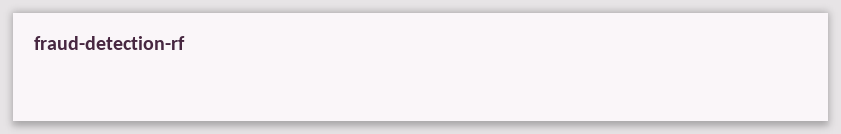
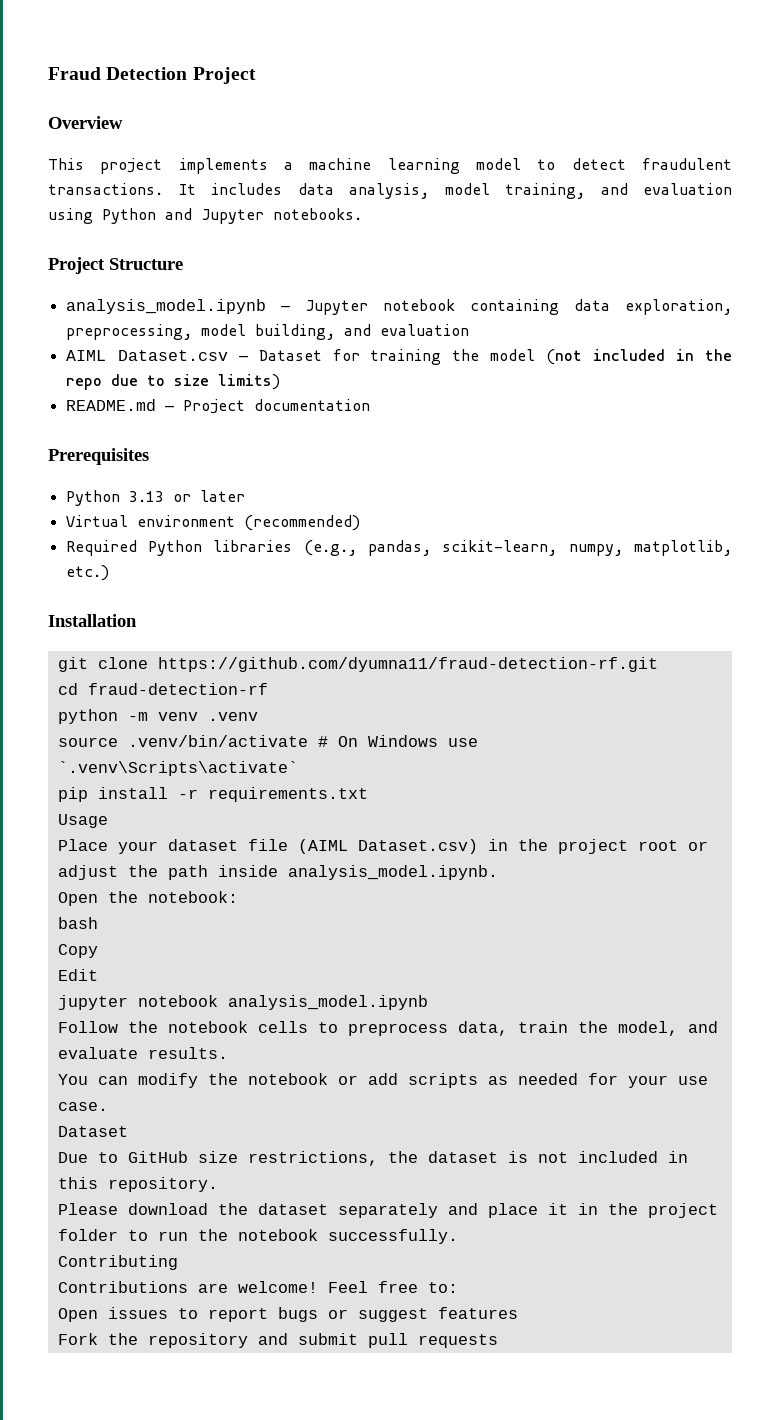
[34,36,185,50] fraud-detection-rf -> [48,67,256,84] [48,116,123,129] [48,158,732,174] [48,183,732,199] [48,208,362,224] [48,257,183,274] [65,299,732,315] [65,324,469,340] [65,349,733,365] [65,374,280,390] [65,399,370,414] [48,448,149,465] [65,490,245,506] [65,515,360,531] [65,540,732,556] [65,565,109,581] [48,614,137,627] [57,657,658,672] [57,683,268,695] [57,709,258,724] [57,735,478,747] [57,761,298,776] [57,787,368,802] [57,814,108,828] [57,839,708,854] [57,865,498,880] [57,891,238,906] [57,917,98,929] [57,944,98,958] [57,969,98,981] [57,995,428,1010] [57,1021,718,1036] [57,1047,228,1059] [57,1073,708,1088] [57,1102,108,1111] [57,1126,128,1137] [57,1151,688,1166] [57,1177,218,1192] [57,1203,718,1218] [57,1229,458,1244] [57,1255,178,1270] [57,1281,458,1293] [57,1307,518,1322] [57,1333,498,1348] Fraud Detection Project // Overview // This project implements a machine learning model to detect fraudulent transactions. It includes data analysis, model training, and evaluation using Python and Jupyter notebooks. // Project Structure // analysis_model.ipynb — Jupyter notebook containing data exploration, preprocessing, model building, and evaluation // AIML Dataset.csv — Dataset for training the model (not included in the repo due to size limits) // README.md — Project documentation // Prerequisites // Python 3.13 or later // Virtual environment (recommended) // Required Python libraries (e.g., pandas, scikit-learn, numpy, matplotlib, etc.) // Installation // git clone https://github.com/dyumna11/fraud-detection-rf.git // cd fraud-detection-rf // python -m venv .venv // source .venv/bin/activate # On Windows use `.venv\Scripts\activate` // pip install -r requirements.txt // Usage // Place your dataset file (AIML Dataset.csv) in the project root or adjust the path inside analysis_model.ipynb. // Open the notebook: // bash // Copy // Edit // jupyter notebook analysis_model.ipynb // Follow the notebook cells to preprocess data, train the model, and evaluate results. // You can modify the notebook or add scripts as needed for your use case. // Dataset // Due to GitHub size restrictions, the dataset is not included in this repository. // Please download the dataset separately and place it in the project folder to run the notebook successfully. // Contributing // Contributions are welcome! Feel free to: // Open issues to report bugs or suggest features // Fork the repository and submit pull requests

